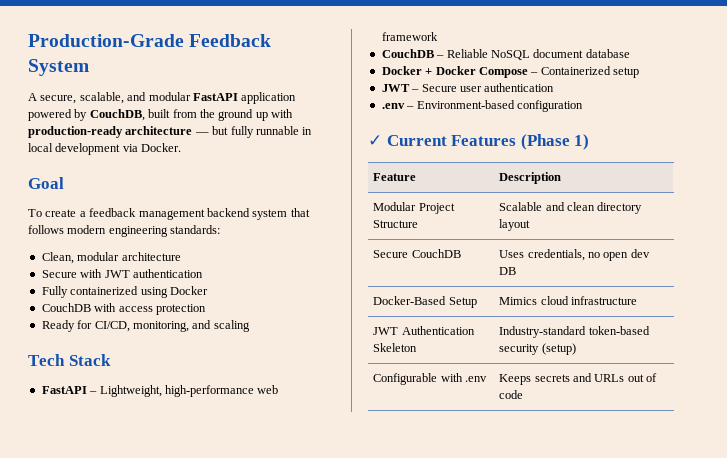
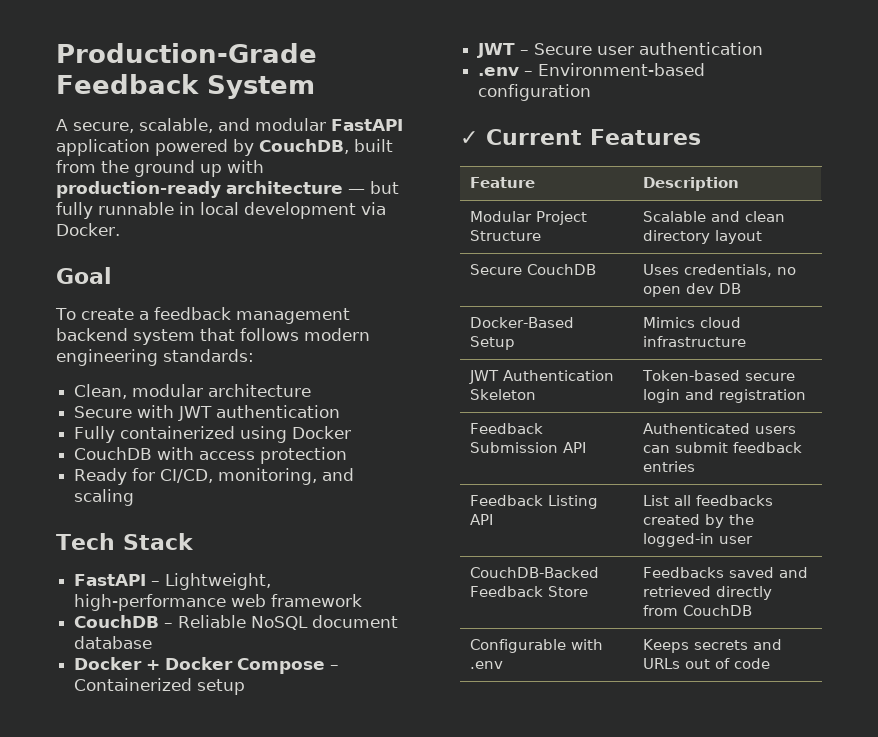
[520,134,590,150] (Phase 1) -> (701, 137) none
[499,326,650,338] [499,343,576,355] Industry-standard token-based security (setup) -> [642,370,796,381] [643,389,807,403] [470,423,544,434] [470,442,587,453] [643,423,797,434] [643,442,803,453] [643,461,696,472] [470,495,599,509] [470,514,494,525] [643,495,774,506] [643,514,755,528] [643,533,754,547] [470,567,600,578] [470,586,589,597] [643,567,809,578] [643,586,773,600] [643,605,753,616] Token-based secure login and registration // Feedback Submission API | Authenticated users can submit feedback entries // Feedback Listing API | List all feedbacks created by the logged-in user // CouchDB-Backed Feedback Store | Feedbacks saved and retrieved directly from CouchDB

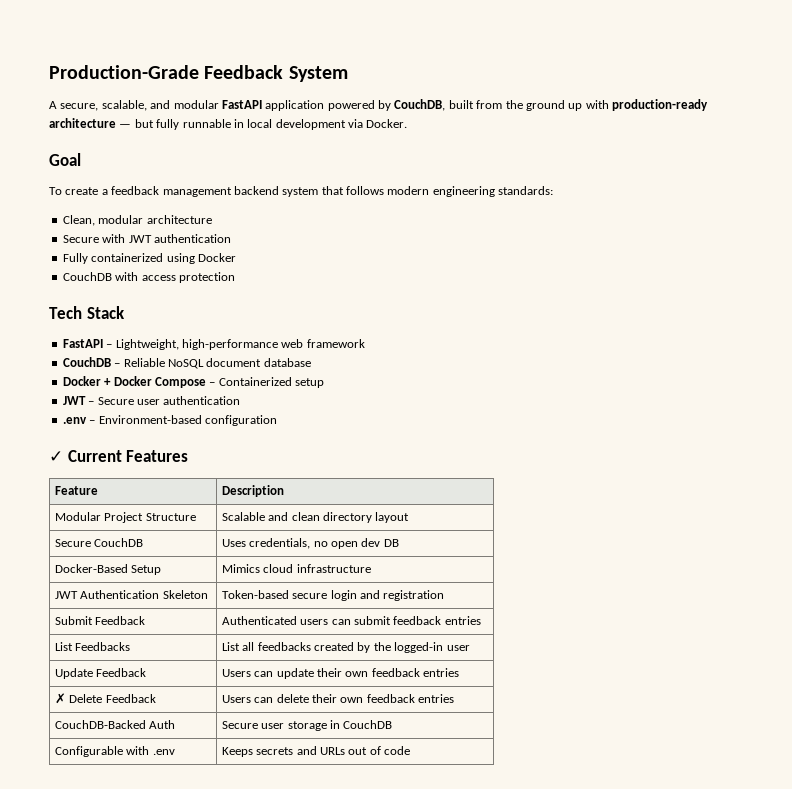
[74,468,355,485] [74,489,135,506] // Ready for CI/CD, monitoring, and scaling -> (235, 277) none
[470,423,544,434] [470,442,587,453] Feedback Submission API -> [54,616,146,625] Submit Feedback
[470,495,599,509] [470,514,494,525] Feedback Listing API -> [54,642,131,651] List Feedbacks
[470,567,600,578] [470,586,589,597] [643,567,809,578] [643,586,773,600] [643,605,679,616] CouchDB-Backed Feedback Store | Feedbacks saved and retrieved directly from -> [54,668,147,679] [221,668,460,679] [54,693,156,704] [221,694,455,703] [54,720,176,729] [221,720,341,731] Update Feedback | Users can update their own feedback entries // ✗ Delete Feedback | Users can delete their own feedback entries // CouchDB-Backed Auth | Secure user storage in

